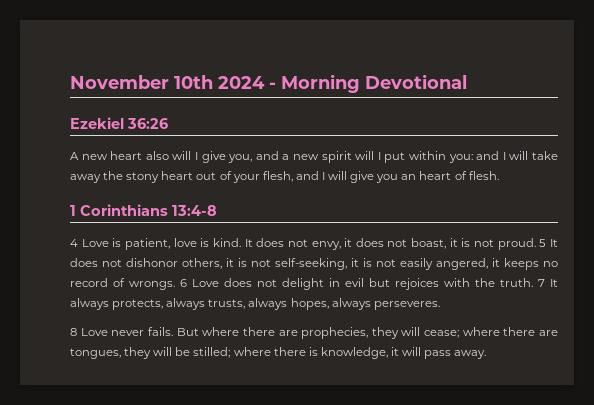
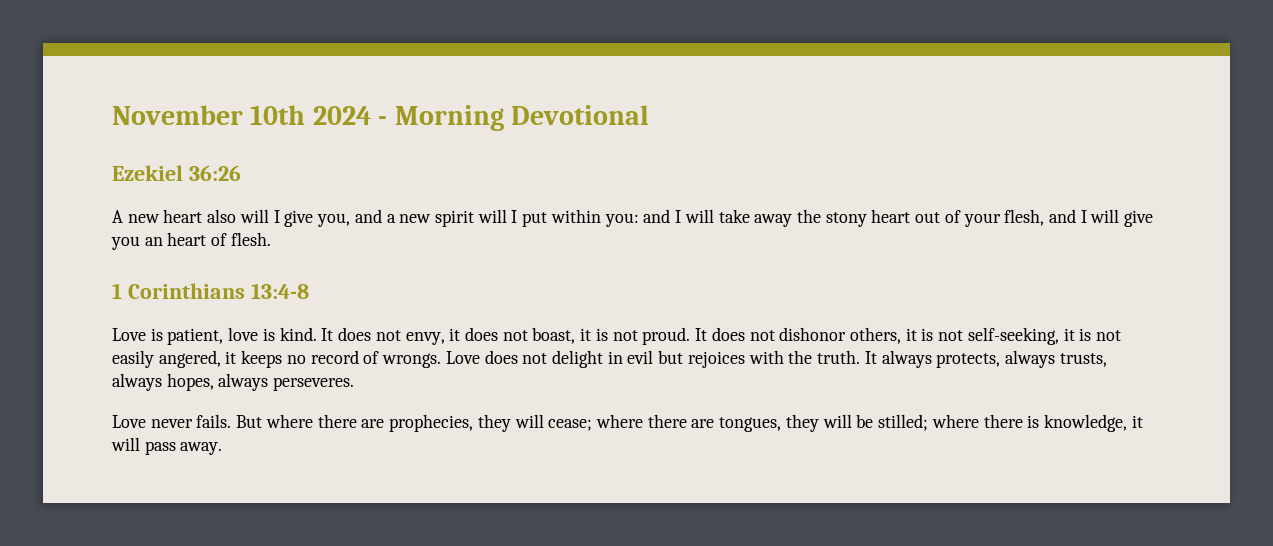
[70,239,78,247] 4 -> (309, 291) none
[539,239,547,247] 5 -> (691, 336) none
[180,279,187,287] 6 -> (442, 360) none
[538,279,545,287] 7 -> (861, 357) none
[70,328,77,336] 8 -> (355, 384) none

